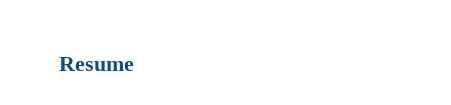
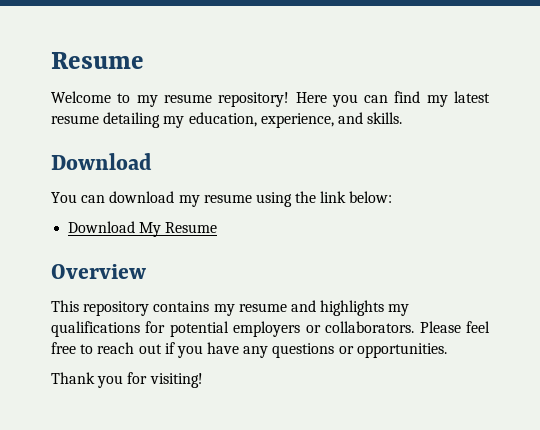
[59,57,134,71] Resume -> [51,52,144,69] [51,91,491,107] [51,112,403,128] [51,153,152,170] [51,191,393,207] [68,221,218,237] [51,264,146,279] [51,300,410,316] [51,321,490,337] [51,342,447,358] [51,372,203,388] Resume // Welcome to my resume repository! Here you can find my latest resume detailing my education, experience, and skills. // Download // You can download my resume using the link below: // Download My Resume // Overview // This repository contains my resume and highlights my qualifications for potential employers or collaborators. Please feel free to reach out if you have any questions or opportunities. // Thank you for visiting!

